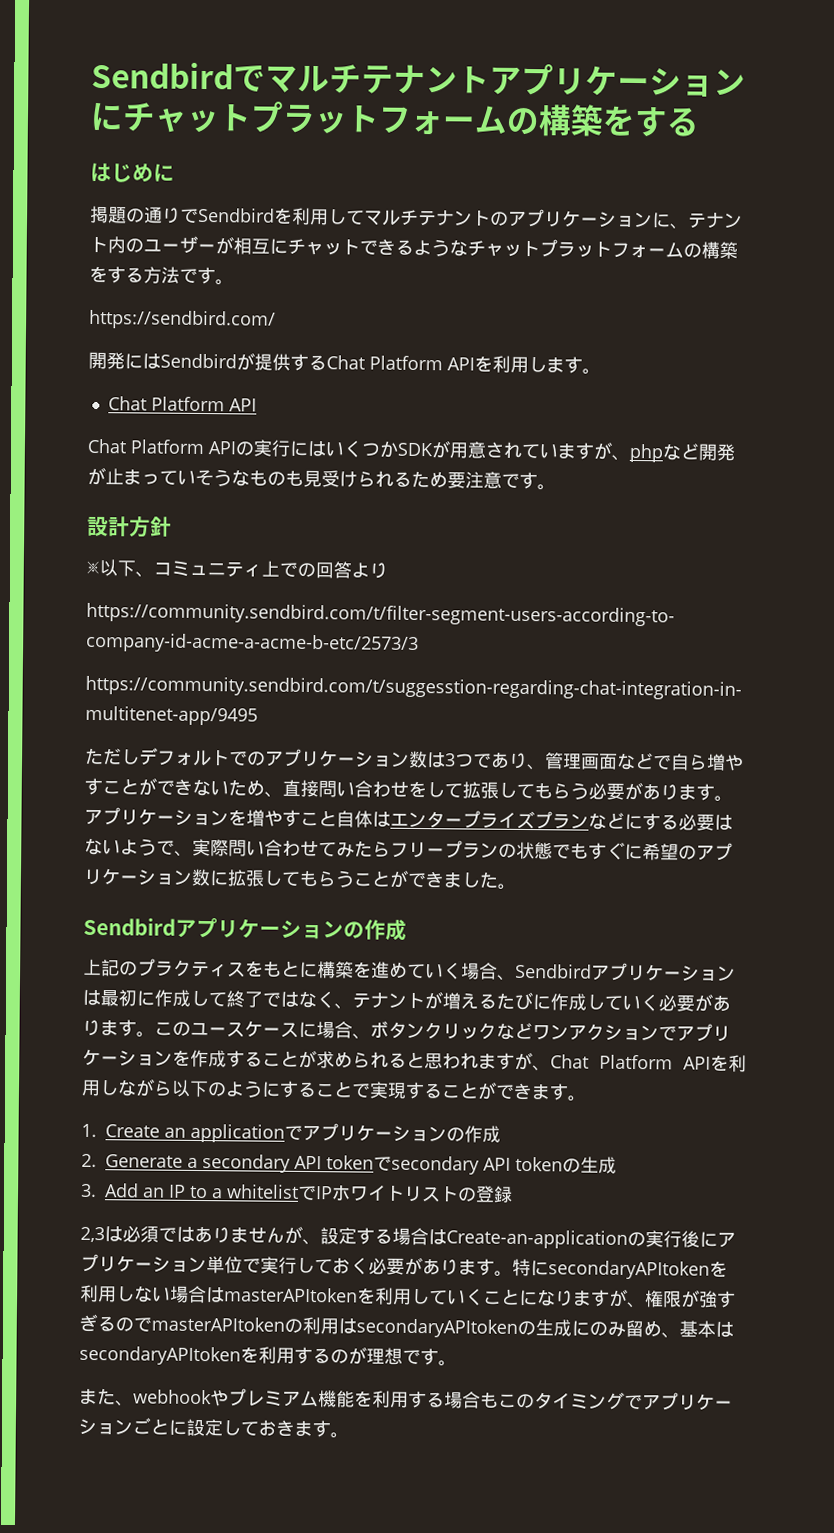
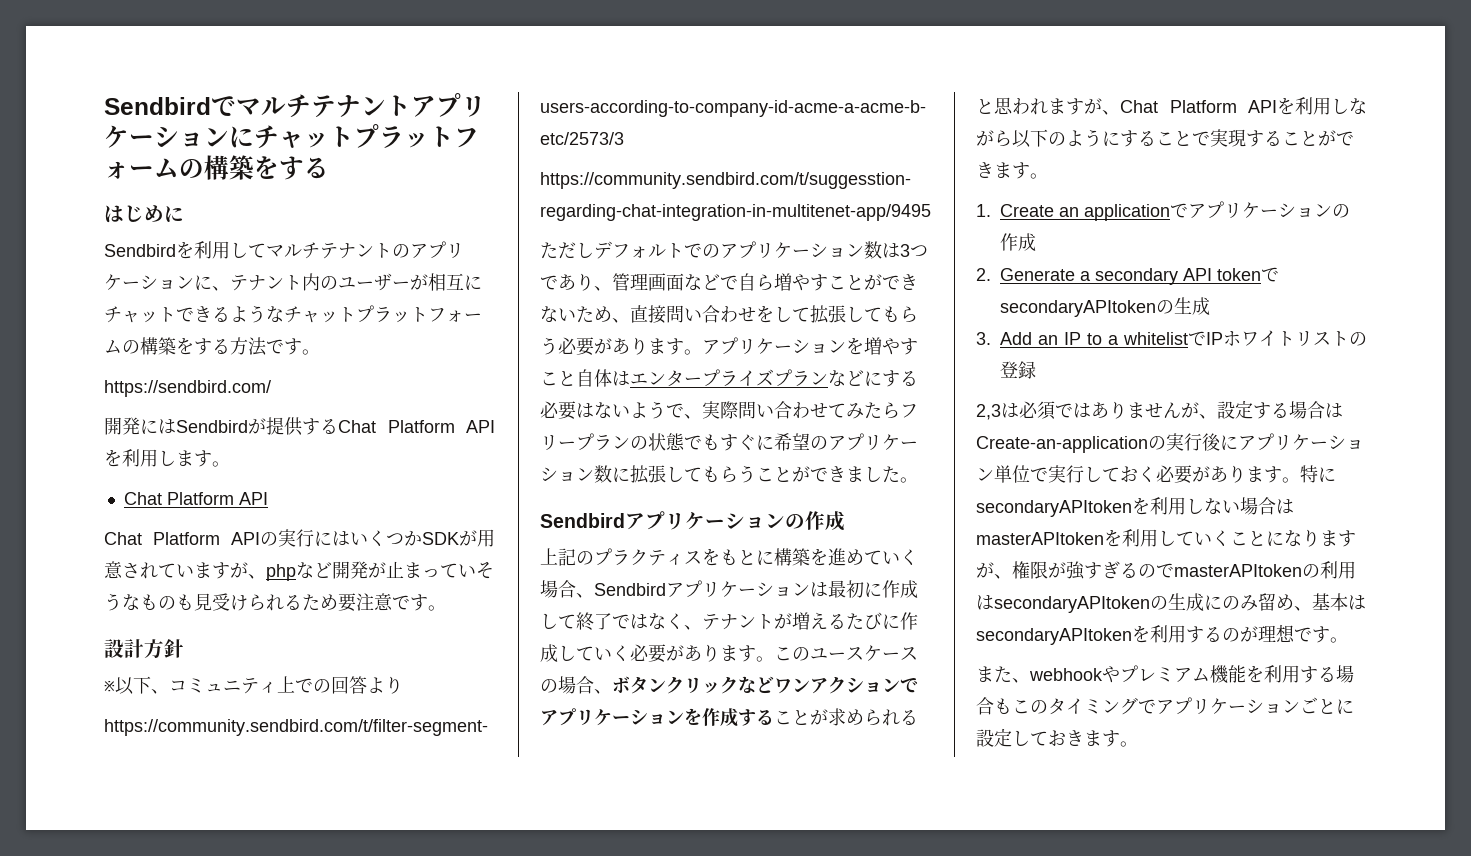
[90,205,199,224] 掲題の通りで -> (184, 214) none
[298,1021,317,1039] に -> [540,679,558,693] の
[391,1155,563,1175] secondary API token -> [1000,300,1157,317] secondaryAPItoken

